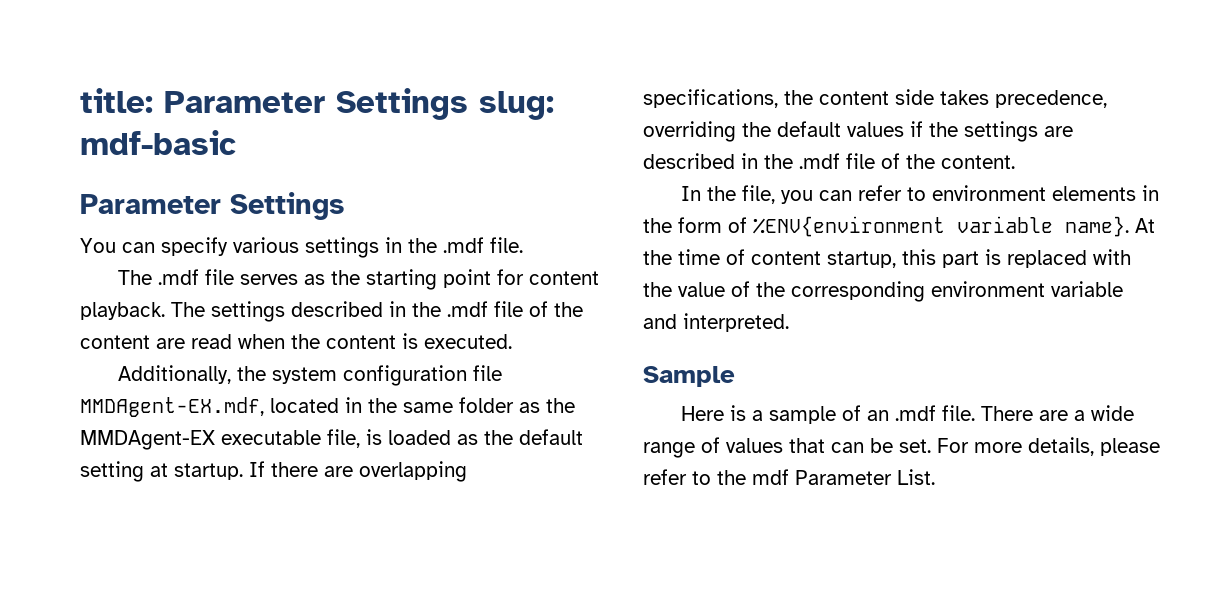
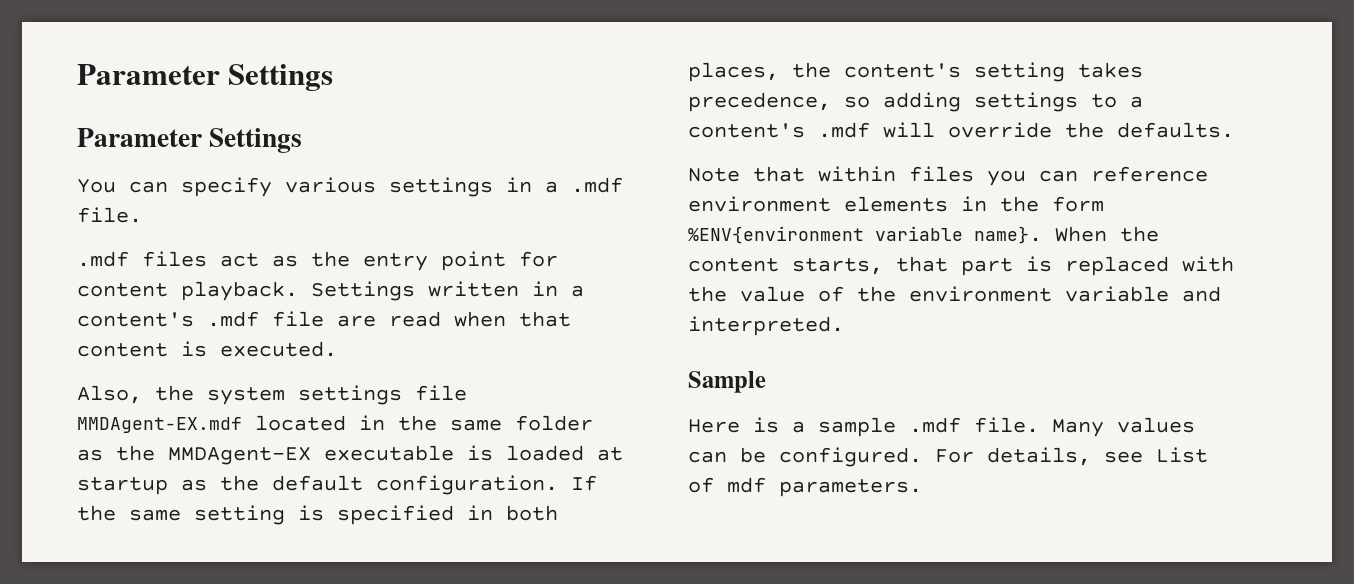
[80,88,554,120] [80,130,236,155] title: Parameter Settings slug: mdf-basic -> [77,64,334,91] Parameter Settings
[408,238,437,253] the -> [545,181,558,193] a
[117,269,437,290] The .mdf file serves as the starting -> [77,251,428,271] .mdf files act as the entry
[171,301,583,322] [80,335,150,349] The settings described in the .mdf file of the content -> [311,281,584,301] [77,311,324,327] Settings written in a content's .mdf file
[291,334,320,349] the -> [519,311,571,327] that
[117,365,231,384] Additionally, -> [77,385,142,404] Also,
[342,365,502,386] [80,397,264,417] configuration file MMDAgent-EX.mdf, -> [298,385,467,405] [77,417,242,433] settings file MMDAgent-EX.mdf
[327,429,360,448] file, -> (454, 453) none
(451, 437) none -> [597,447,623,461] [77,477,168,495] at startup
[80,461,467,482] [643,89,1107,108] [643,121,1073,142] [643,153,1015,169] [680,185,926,204] setting at startup. If there are overlapping specifications, the content side takes precedence, overriding the default values if the settings are described in the .mdf file of the content. // In the file, you can refer to -> [376,475,597,495] [77,505,558,525] [688,62,1143,82] [688,92,1143,112] [688,122,1234,138] [688,166,1208,186] configuration. If the same setting is specified in both places, the content's setting takes precedence, so adding settings to a content's .mdf will override the defaults. // Note that within files you can reference
[728,217,747,233] of -> (1104, 204) none
[1135,218,1155,233] [643,249,936,268] At the time of content startup, this -> [1055,226,1159,242] [688,256,948,275] When the content starts, that
[791,281,925,302] corresponding -> (896, 294) none
[841,405,1134,421] [643,437,1160,458] [643,469,935,485] of an .mdf file. There are a wide range of values that can be set. For more details, please refer to the mdf Parameter List. -> [909,417,1195,437] [688,447,1208,467] [688,477,922,497] .mdf file. Many values can be configured. For details, see List of mdf parameters.

